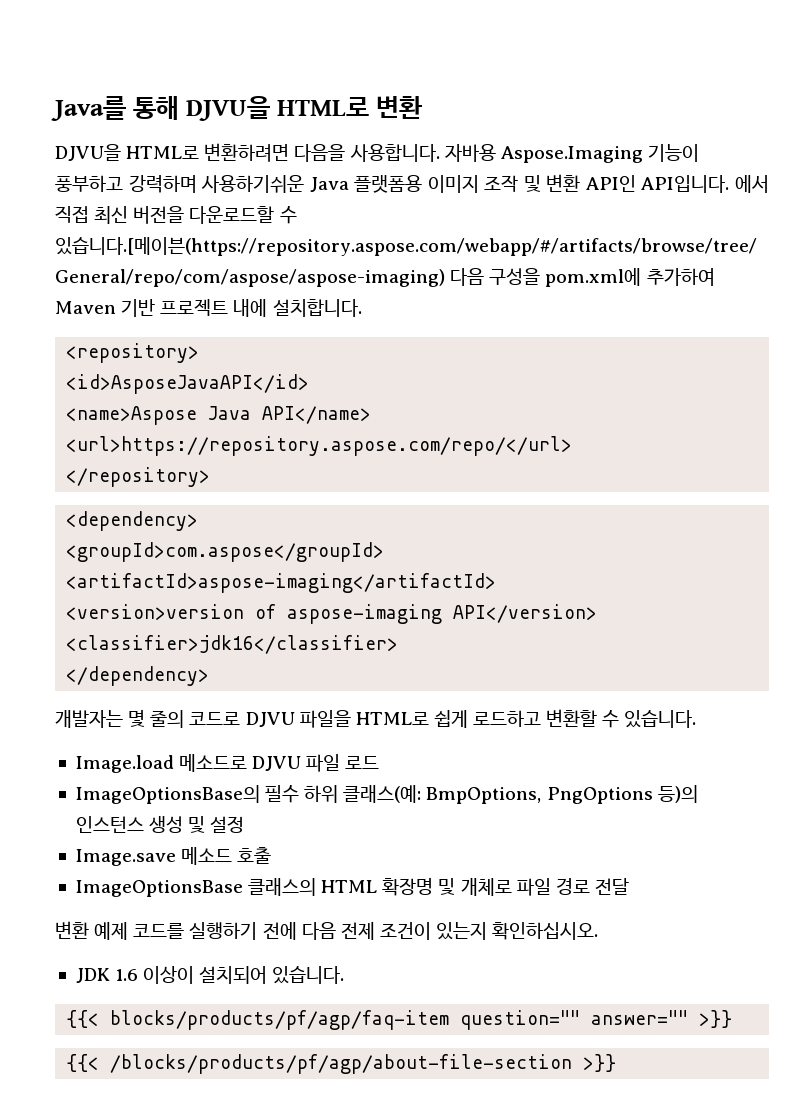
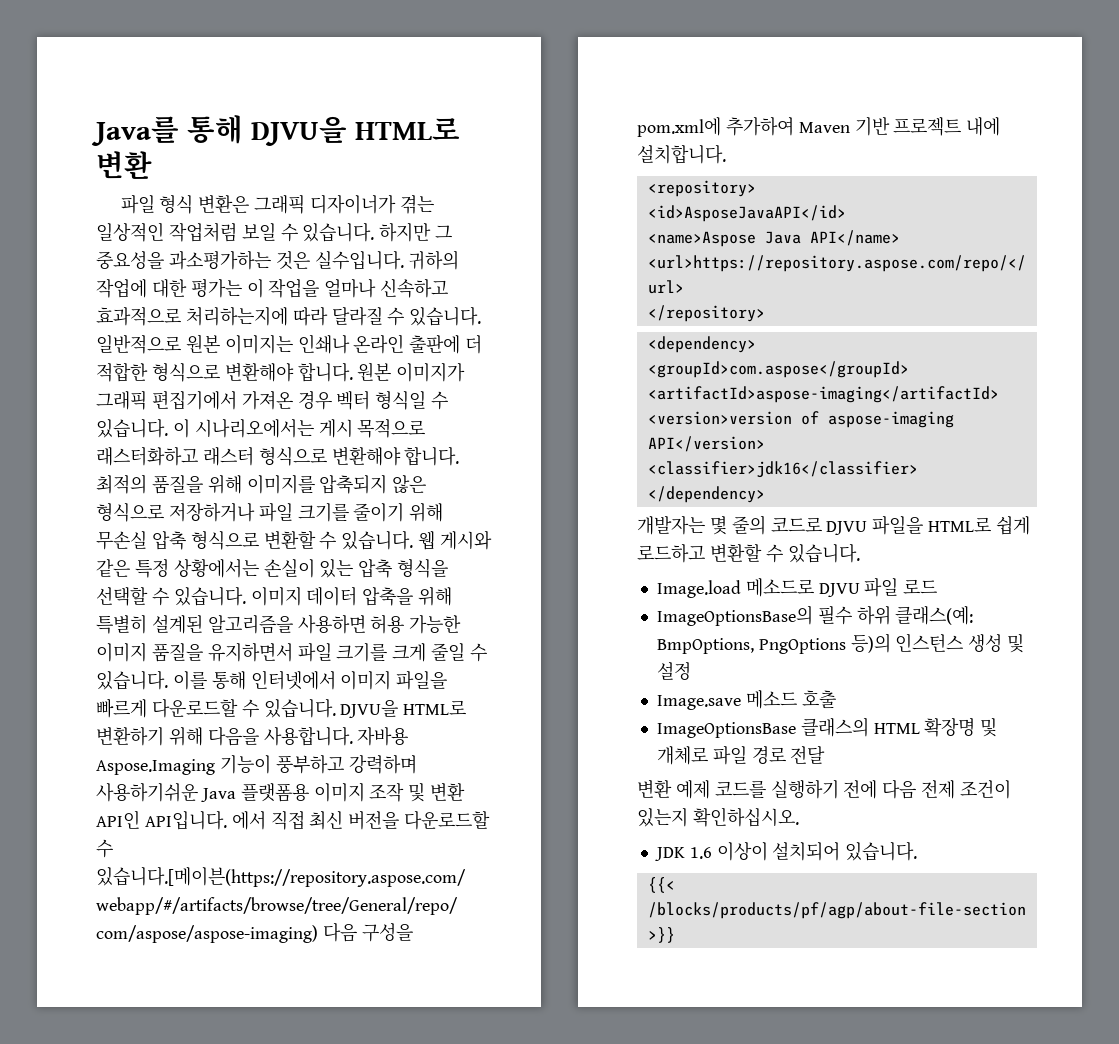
[55,143,290,162] DJVU을 HTML로 변환하려면 -> [120,194,434,214] [96,222,453,242] [96,250,460,270] [96,278,449,298] [96,306,482,326] [96,334,483,354] [96,362,466,382] [96,390,449,410] [96,418,426,438] [96,446,460,466] [96,474,427,494] [96,502,444,522] [96,530,493,550] [96,559,449,578] [96,586,453,606] [96,614,462,634] [96,642,488,662] [96,670,448,690] [96,698,467,718] [96,727,203,746] 파일 형식 변환은 그래픽 디자이너가 겪는 일상적인 작업처럼 보일 수 있습니다. 하지만 그 중요성을 과소평가하는 것은 실수입니다. 귀하의 작업에 대한 평가는 이 작업을 얼마나 신속하고 효과적으로 처리하는지에 따라 달라질 수 있습니다. 일반적으로 원본 이미지는 인쇄나 온라인 출판에 더 적합한 형식으로 변환해야 합니다. 원본 이미지가 그래픽 편집기에서 가져온 경우 벡터 형식일 수 있습니다. 이 시나리오에서는 게시 목적으로 래스터화하고 래스터 형식으로 변환해야 합니다. 최적의 품질을 위해 이미지를 압축되지 않은 형식으로 저장하거나 파일 크기를 줄이기 위해 무손실 압축 형식으로 변환할 수 있습니다. 웹 게시와 같은 특정 상황에서는 손실이 있는 압축 형식을 선택할 수 있습니다. 이미지 데이터 압축을 위해 특별히 설계된 알고리즘을 사용하면 허용 가능한 이미지 품질을 유지하면서 파일 크기를 크게 줄일 수 있습니다. 이를 통해 인터넷에서 이미지 파일을 빠르게 다운로드할 수 있습니다. DJVU을 HTML로 변환하기 위해
[66,1010,733,1030] // {{< blocks/products/pf/agp/faq-item question="" answer="" >}} -> (918, 851) none

